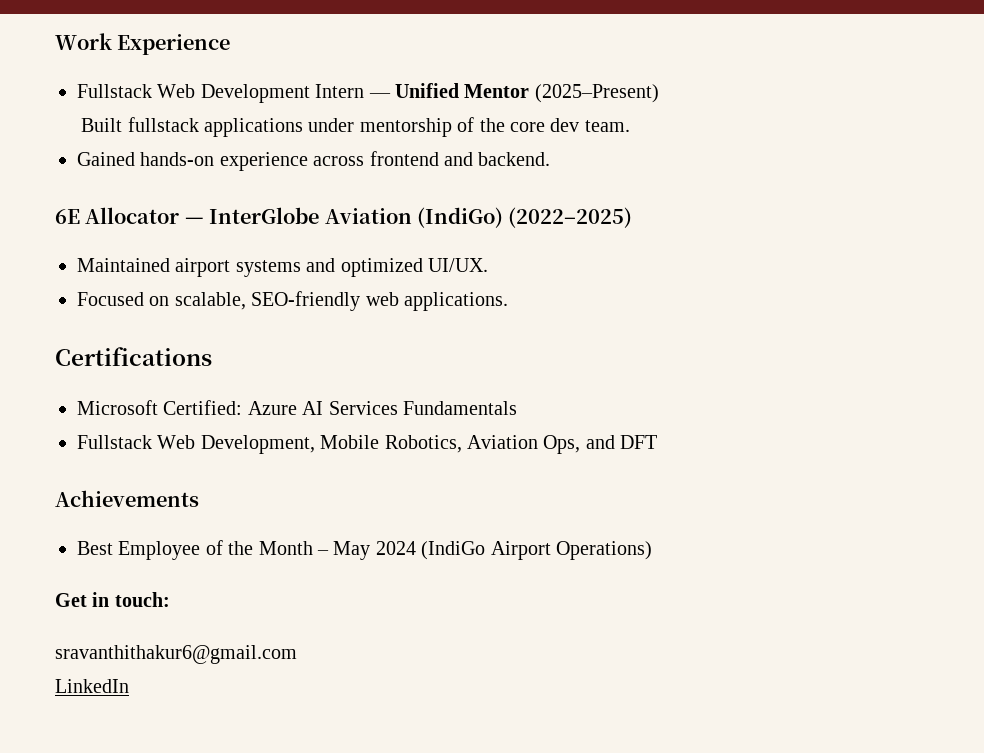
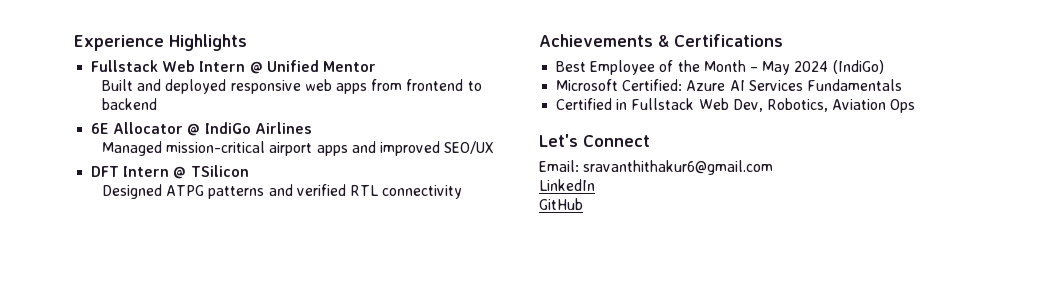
[55,33,112,50] Work -> (74, 43) none
[77,84,391,103] // Fullstack Web Development Intern — -> [169,34,247,51] [91,60,263,74] Highlights // Fullstack Web Intern @
[534,84,659,103] (2025–Present) -> (376, 66) none
[127,117,630,137] [77,151,551,171] [55,207,633,228] [77,258,488,277] [77,291,508,311] [55,347,212,366] [77,400,517,415] [77,435,658,454] fullstack applications under mentorship of the core dev team. // Gained hands-on experience across frontend and backend. // 6E Allocator — InterGlobe Aviation (IndiGo) (2022–2025) // Maintained airport systems and optimized UI/UX. // Focused on scalable, SEO-friendly web applications. // Certifications // Microsoft Certified: Azure AI Services Fundamentals // Fullstack Web Development, Mobile Robotics, Aviation Ops, and DFT -> [137,79,482,94] [102,98,158,110] [91,122,312,136] [102,141,495,156] [91,165,249,179] [102,184,463,199] and deployed responsive web apps from frontend to backend // 6E Allocator @ IndiGo Airlines // Managed mission-critical airport apps and improved SEO/UX // DFT Intern @ TSilicon // Designed ATPG patterns and verified RTL connectivity
(199, 498) none -> [658,34,783,47] & Certifications
[421,541,652,560] [55,592,170,607] (IndiGo Airport Operations) // Get in touch: // -> [832,60,884,74] [556,79,902,91] [556,98,916,113] [539,134,650,147] [539,160,579,172] (IndiGo) // Microsoft Certified: Azure AI Services Fundamentals // Certified in Fullstack Web Dev, Robotics, Aviation Ops // Let's Connect // Email:
(129, 686) none -> [539,198,583,210] // GitHub

